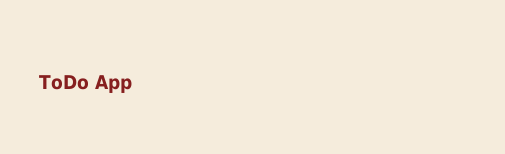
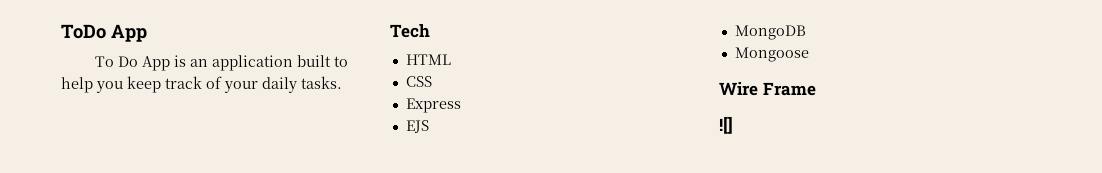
(132, 84) none -> [95,55,349,71] [61,76,342,93] [390,24,430,38] [405,54,451,65] [405,76,432,87] [405,98,461,113] [405,120,429,133] [734,25,806,40] [734,47,809,62] [719,82,816,96] [719,116,733,134] // To Do App is an application built to help you keep track of your daily tasks. // Tech // HTML // CSS // Express // EJS // MongoDB // Mongoose // Wire Frame // ![]

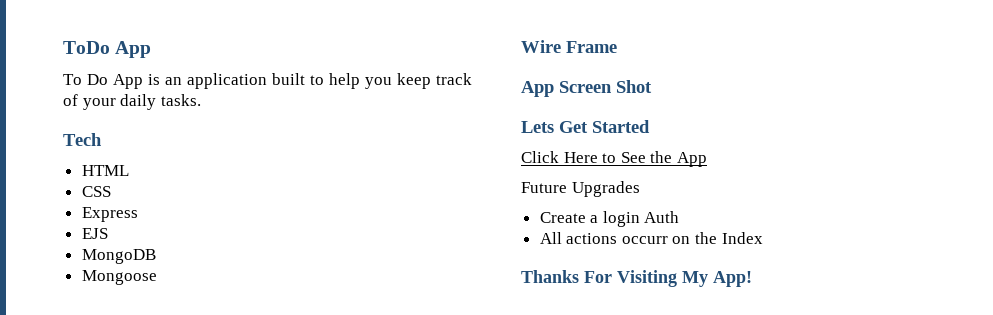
[719,116,733,134] ![] -> [521,80,652,97] [521,120,650,133] [521,151,707,167] [521,181,640,197] [539,211,680,227] [539,232,763,244] [521,270,752,287] App Screen Shot // Lets Get Started // Click Here to See the App // Future Upgrades // Create a login Auth // All actions occurr on the Index // Thanks For Visiting My App!

